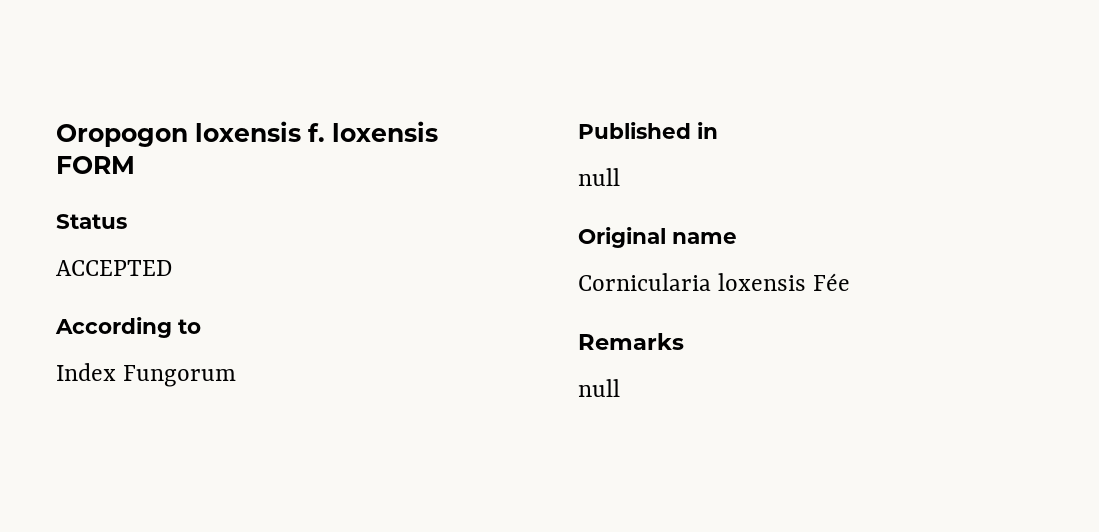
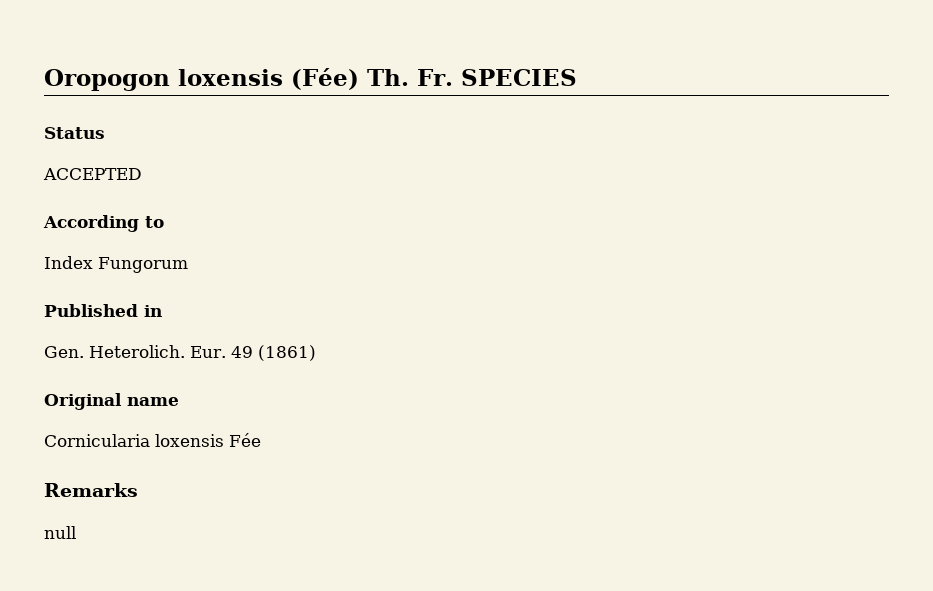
[308,121,438,142] [56,156,135,174] f. loxensis FORM -> [291,68,577,90] (Fée) Th. Fr. SPECIES
[578,168,620,186] null -> [44,345,316,361] Gen. Heterolich. Eur. 49 (1861)

